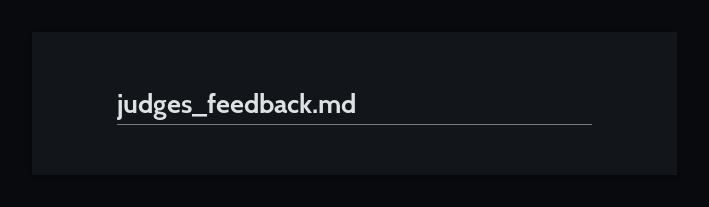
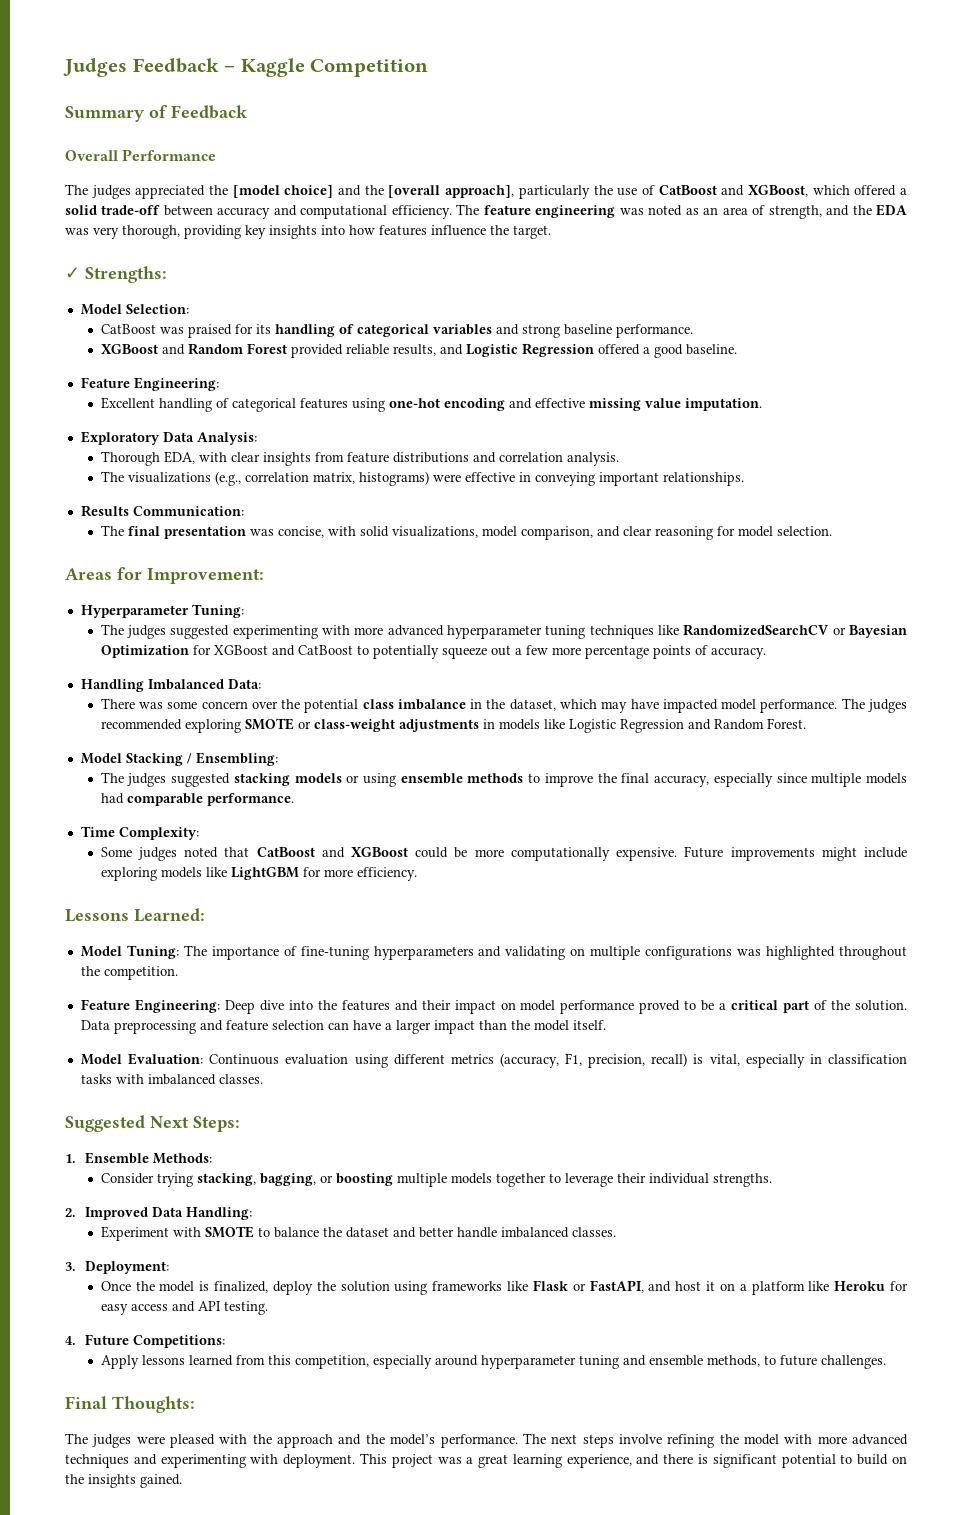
[116,93,356,120] judges_feedback.md -> [63,58,429,77] [65,105,247,122] [65,149,217,161] [65,184,908,199] [65,204,908,219] [65,225,551,239] [65,266,167,283] [80,304,189,315] [100,324,693,338] [100,343,737,358] [80,377,219,391] [100,397,762,412] [80,431,257,445] [100,451,619,466] [100,471,744,486] [80,505,244,517] [100,525,832,540] [65,567,264,584] [80,604,244,618] [100,624,907,639] [100,645,766,659] [80,679,261,692] [100,698,908,713] [100,718,806,733] [80,752,278,766] [100,772,907,787] [100,793,294,806] [80,826,199,840] [100,846,907,861] [100,867,417,881] [65,908,205,922] [80,945,907,960] [80,966,178,980] [80,999,907,1014] [80,1020,606,1034] [80,1053,907,1068] [80,1074,263,1085] [65,1115,240,1132] [65,1152,212,1164] [100,1173,772,1187] [65,1207,252,1220] [100,1226,616,1241] [65,1261,169,1274] [100,1280,908,1295] [100,1301,268,1315] [65,1334,225,1348] [100,1355,886,1369] [65,1396,195,1413] [65,1433,909,1448] [65,1453,907,1468] [65,1474,182,1488] Judges Feedback – Kaggle Competition // Summary of Feedback // Overall Performance // The judges appreciated the [model choice] and the [overall approach], particularly the use of CatBoost and XGBoost, which offered a solid trade-off between accuracy and computational efficiency. The feature engineering was noted as an area of strength, and the EDA was very thorough, providing key insights into how features influence the target. // ✓ Strengths: // Model Selection: // CatBoost was praised for its handling of categorical variables and strong baseline performance. // XGBoost and Random Forest provided reliable results, and Logistic Regression offered a good baseline. // Feature Engineering: // Excellent handling of categorical features using one-hot encoding and effective missing value imputation. // Exploratory Data Analysis: // Thorough EDA, with clear insights from feature distributions and correlation analysis. // The visualizations (e.g., correlation matrix, histograms) were effective in conveying important relationships. // Results Communication: // The final presentation was concise, with solid visualizations, model comparison, and clear reasoning for model selection. // Areas for Improvement: // Hyperparameter Tuning: // The judges suggested experimenting with more advanced hyperparameter tuning techniques like RandomizedSearchCV or Bayesian Optimization for XGBoost and CatBoost to potentially squeeze out a few more percentage points of accuracy. // Handling Imbalanced Data: // There was some concern over the potential class imbalance in the dataset, which may have impacted model performance. The judges recommended exploring SMOTE or class-weight adjustments in models like Logistic Regression and Random Forest. // Model Stacking / Ensembling: // The judges suggested stacking models or using ensemble methods to improve the final accuracy, especially since multiple models had comparable performance. // Time Complexity: // Some judges noted that CatBoost and XGBoost could be more computationally expensive. Future improvements might include exploring models like LightGBM for more efficiency. // Lessons Learned: // Model Tuning: The importance of fine-tuning hyperparameters and validating on multiple configurations was highlighted throughout the competition. // Feature Engineering: Deep dive into the features and their impact on model performance proved to be a critical part of the solution. Data preprocessing and feature selection can have a larger impact than the model itself. // Model Evaluation: Continuous evaluation using different metrics (accuracy, F1, precision, recall) is vital, especially in classification tasks with imbalanced classes. // Suggested Next Steps: // 1. Ensemble Methods: // Consider trying stacking, bagging, or boosting multiple models together to leverage their individual strengths. // 2. Improved Data Handling: // Experiment with SMOTE to balance the dataset and better handle imbalanced classes. // 3. Deployment: // Once the model is finalized, deploy the solution using frameworks like Flask or FastAPI, and host it on a platform like Heroku for easy access and API testing. // 4. Future Competitions: // Apply lessons learned from this competition, especially around hyperparameter tuning and ensemble methods, to future challenges. // Final Thoughts: // The judges were pleased with the approach and the model’s performance. The next steps involve refining the model with more advanced techniques and experimenting with deployment. This project was a great learning experience, and there is significant potential to build on the insights gained.

